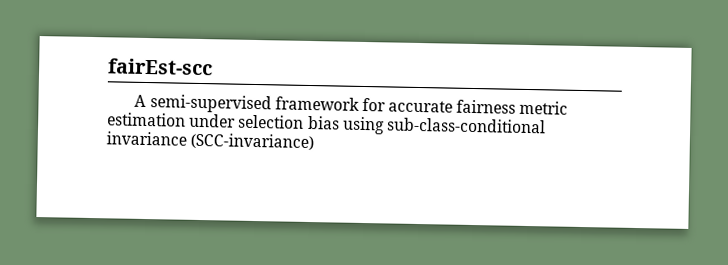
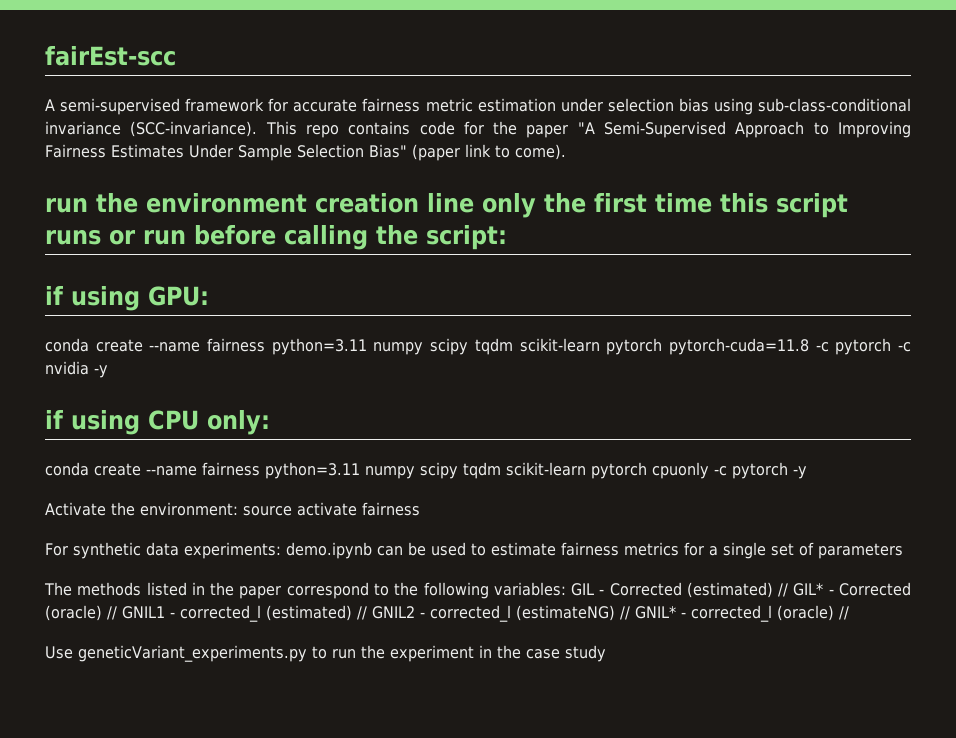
[190,132,315,151] (SCC-invariance) -> [130,121,911,138] [45,144,566,161] [45,193,848,218] [45,225,507,250] [45,286,209,311] [45,338,912,355] [45,361,108,378] [45,410,270,435] [45,462,807,479] [45,502,420,516] [45,542,903,559] [44,582,912,599] [45,605,849,622] [45,645,606,662] (SCC-invariance). This repo contains code for the paper "A Semi-Supervised Approach to Improving Fairness Estimates Under Sample Selection Bias" (paper link to come). // run the environment creation line only the first time this script runs or run before calling the script: // if using GPU: // conda create --name fairness python=3.11 numpy scipy tqdm scikit-learn pytorch pytorch-cuda=11.8 -c pytorch -c nvidia -y // if using CPU only: // conda create --name fairness python=3.11 numpy scipy tqdm scikit-learn pytorch cpuonly -c pytorch -y // Activate the environment: source activate fairness // For synthetic data experiments: demo.ipynb can be used to estimate fairness metrics for a single set of parameters // The methods listed in the paper correspond to the following variables: GIL - Corrected (estimated) // GIL* - Corrected (oracle) // GNIL1 - corrected_l (estimated) // GNIL2 - corrected_l (estimateNG) // GNIL* - corrected_l (oracle) // // Use geneticVariant_experiments.py to run the experiment in the case study

